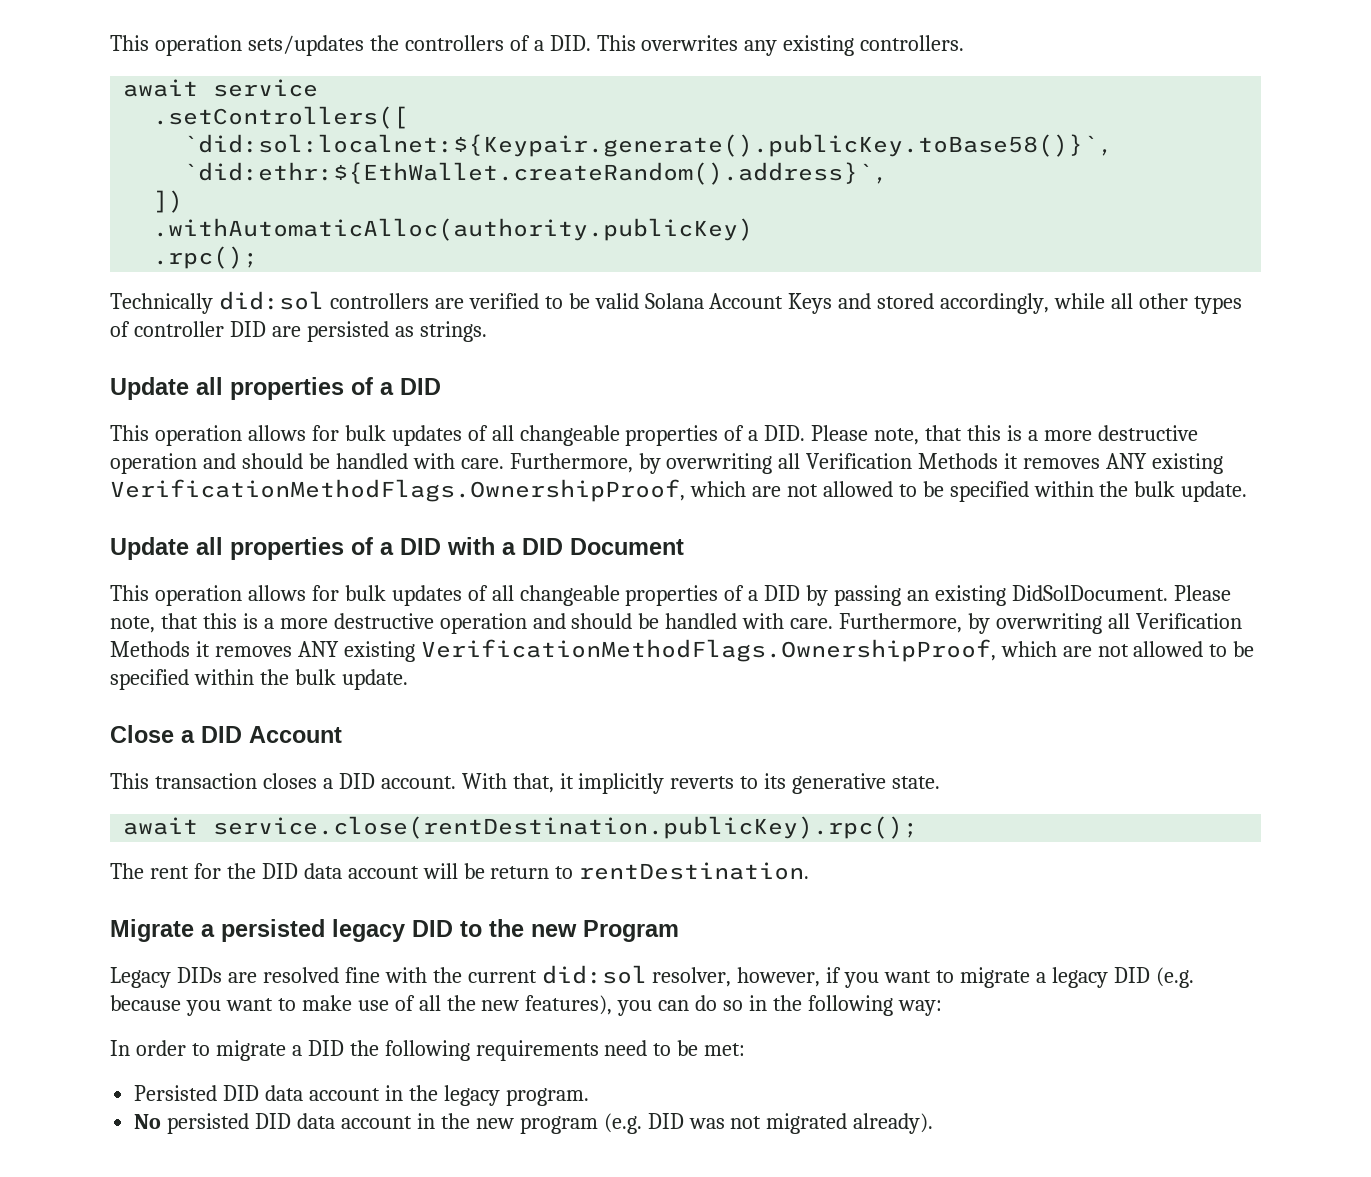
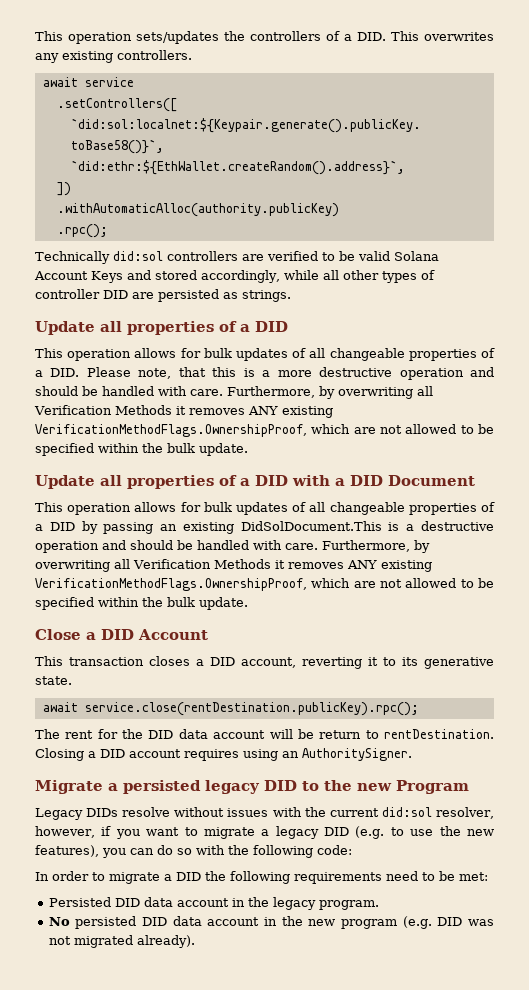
[1011,585,1231,601] [110,613,328,633] DidSolDocument. Please note, that this is a more -> [240,521,415,531] DidSolDocument.This is a
[380,773,735,794] account. With that, it implicitly reverts -> [241,657,378,669] account, reverting it
(810, 871) none -> [35,748,412,761] Closing a DID account requires using an AuthoritySigner.
[227,967,380,983] are resolved fine -> [122,807,269,817] resolve without issues
[110,995,441,1016] because you want to make use of all -> [390,827,434,836] to use
[749,995,942,1016] in the following way: -> [196,845,352,858] with the following code:

